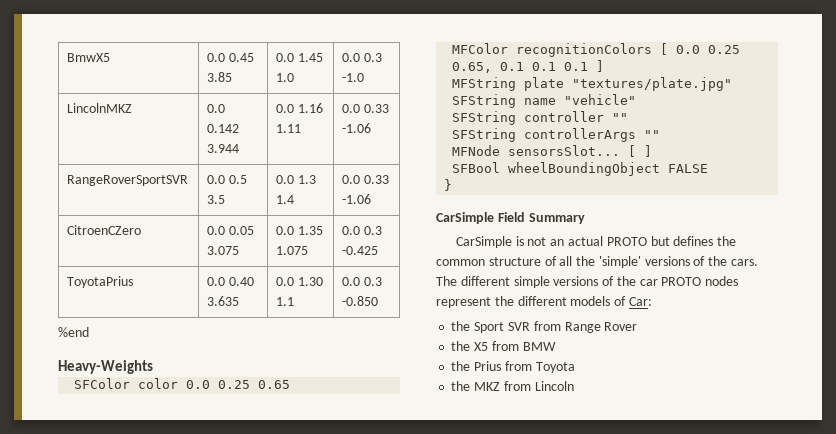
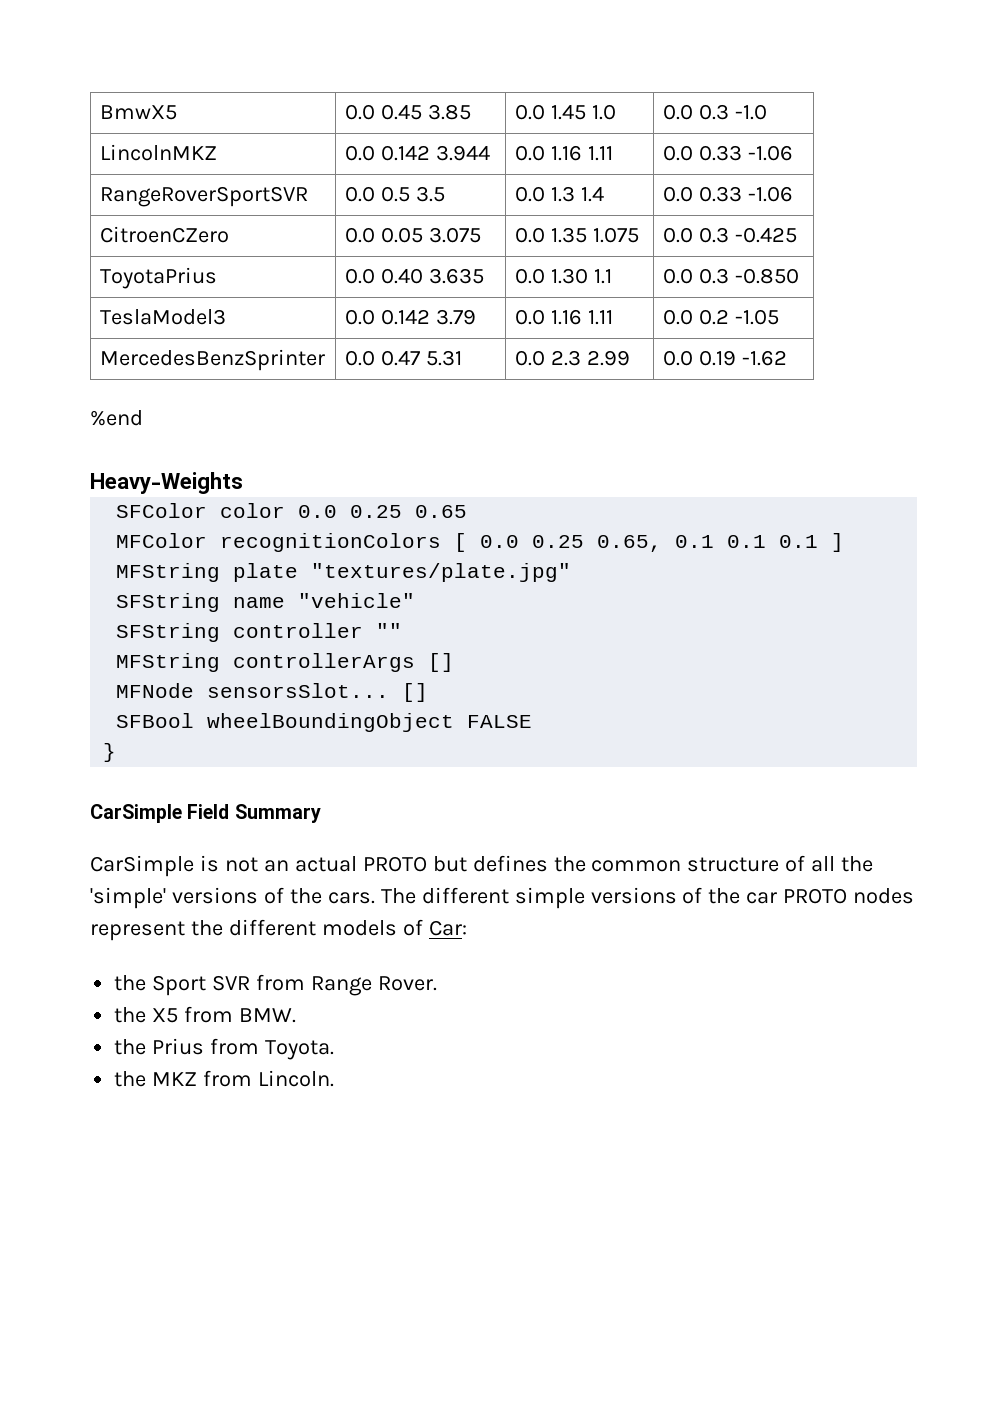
(379, 301) none -> [99,309,226,325] [344,309,476,325] [514,309,613,325] [662,309,779,325] [99,349,325,371] [344,350,462,366] [514,350,630,366] [662,350,787,366] // TeslaModel3 | 0.0 0.142 3.79 | 0.0 1.16 1.11 | 0.0 0.2 -1.05 // MercedesBenzSprinter | 0.0 0.47 5.31 | 0.0 2.3 2.99 | 0.0 0.19 -1.62
[452,128,661,142] SFString controllerArgs "" -> [116,653,455,672] MFString controllerArgs []
[628,145,653,157] [ ] -> [402,683,429,702] []
[604,322,638,331] Rover -> [377,976,437,991] Rover.
[522,342,556,351] BMW -> [239,1008,297,1023] BMW.
[535,362,575,373] Toyota -> [265,1040,335,1060] Toyota.
[534,381,574,391] Lincoln -> [258,1070,335,1087] Lincoln.

